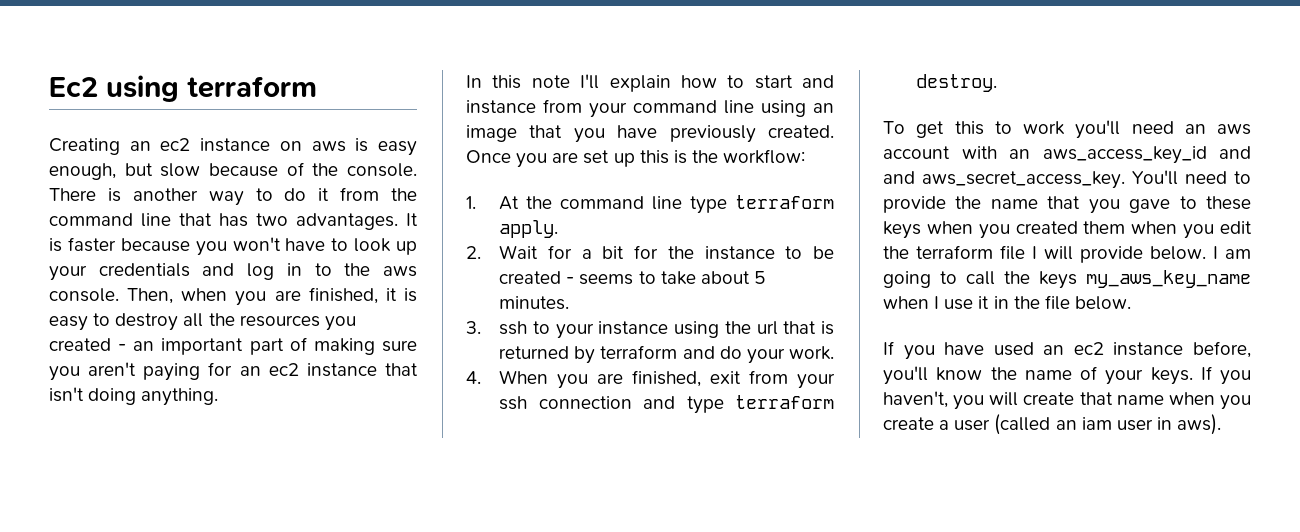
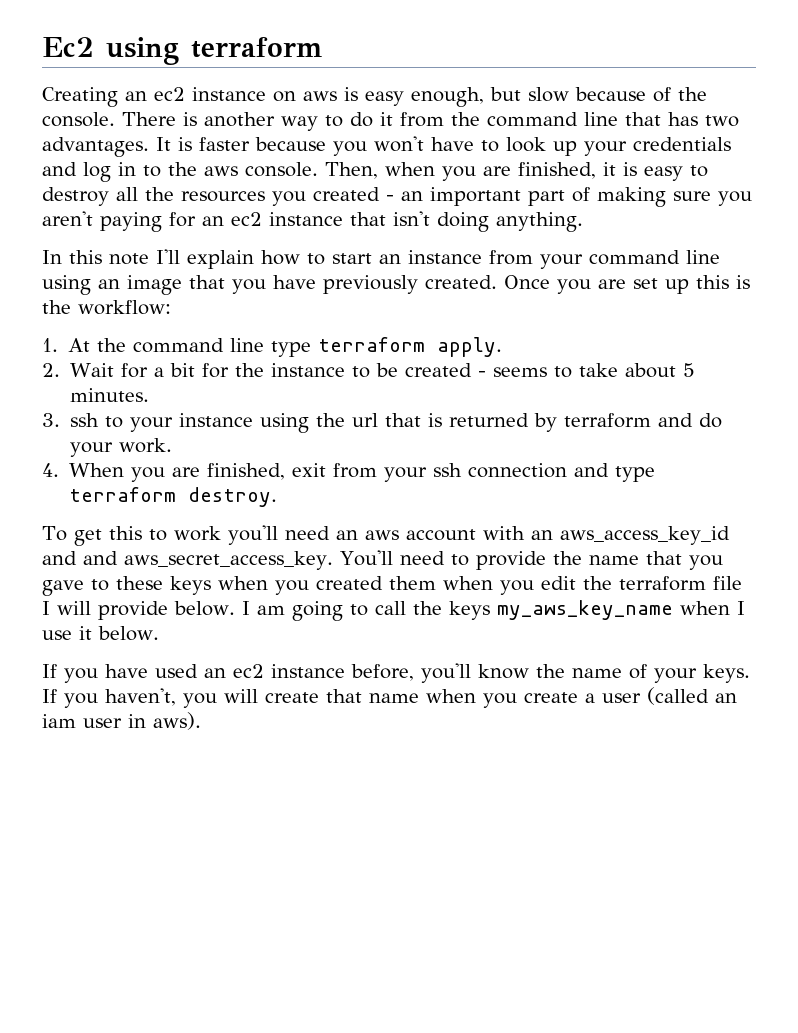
[802,75,834,88] and -> [379,254,401,264] an
[993,295,1070,310] in the file -> (92, 633) none

